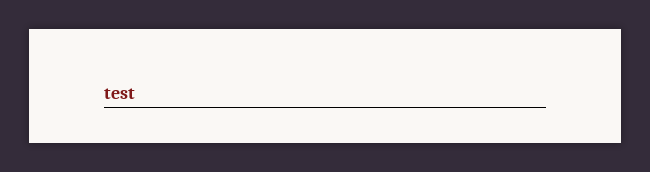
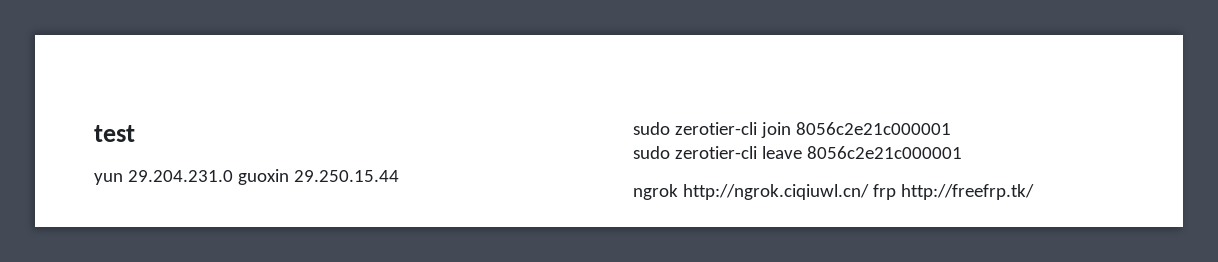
(135, 93) none -> [94,169,399,185] [633,122,951,138] [633,146,962,159] [633,184,1034,200] // yun 29.204.231.0 guoxin 29.250.15.44 // sudo zerotier-cli join 8056c2e21c000001 // sudo zerotier-cli leave 8056c2e21c000001 // ngrok http://ngrok.ciqiuwl.cn/ frp http://freefrp.tk/

